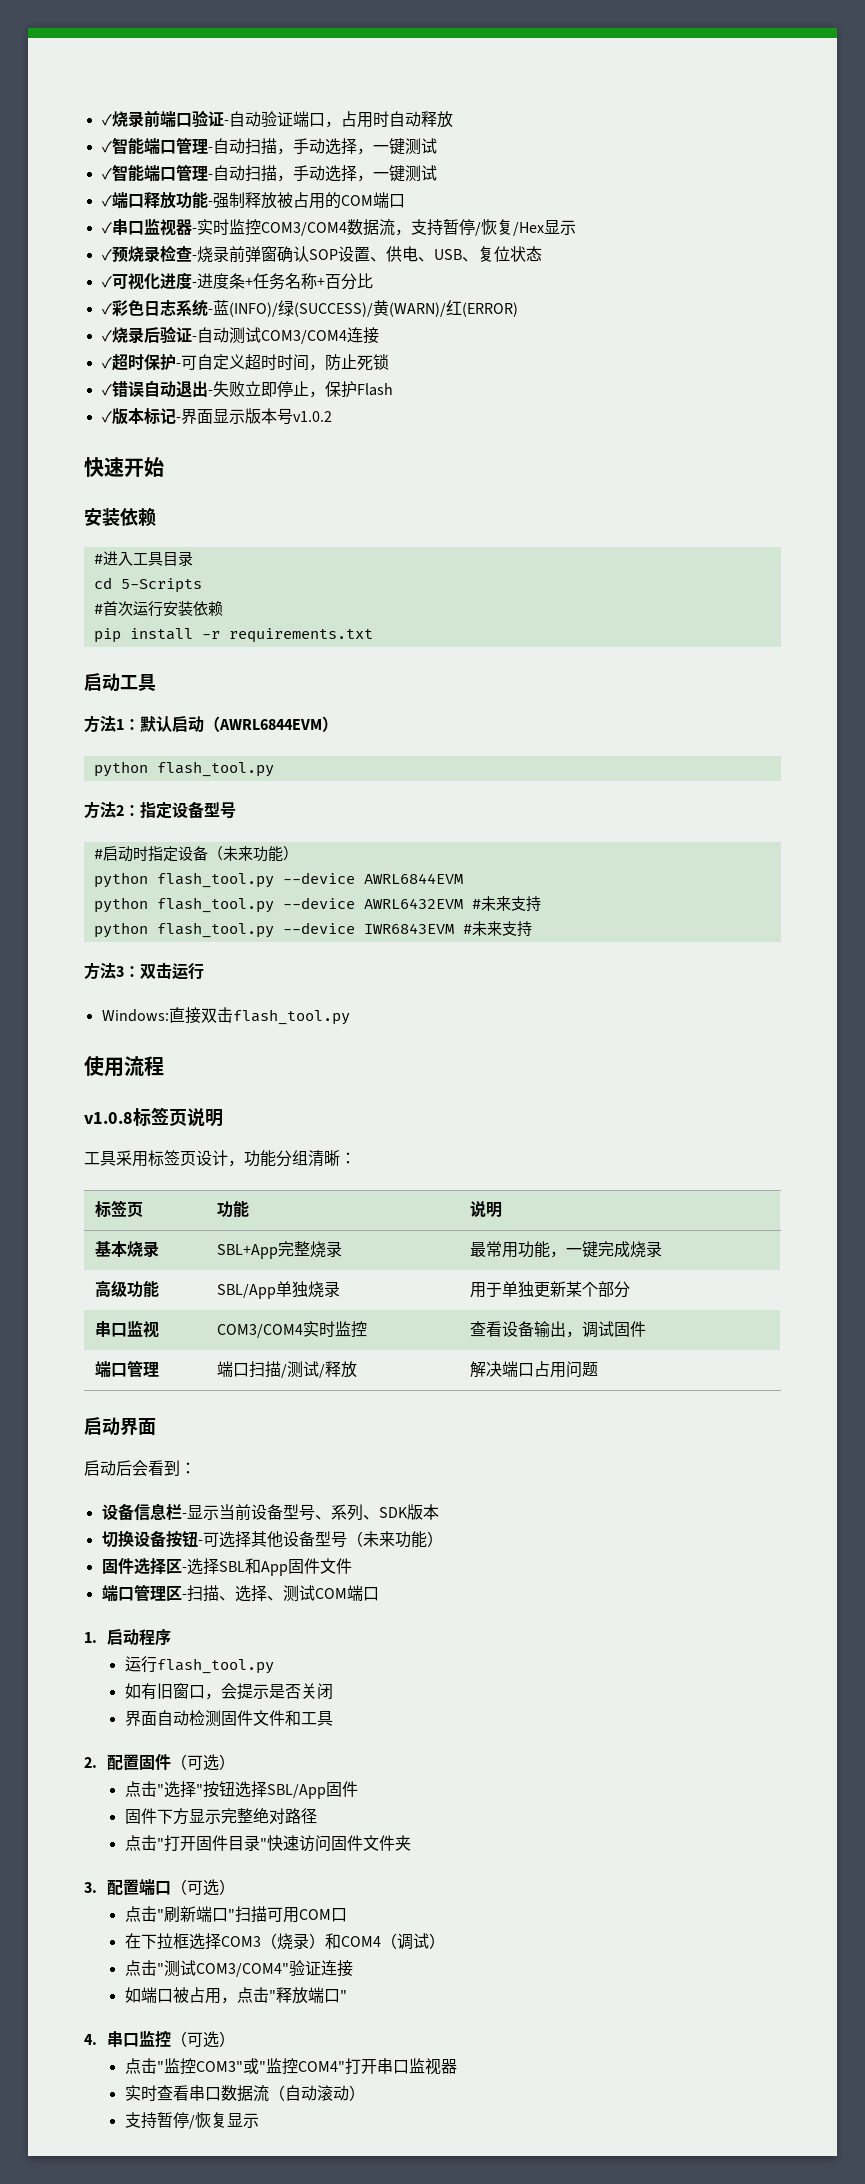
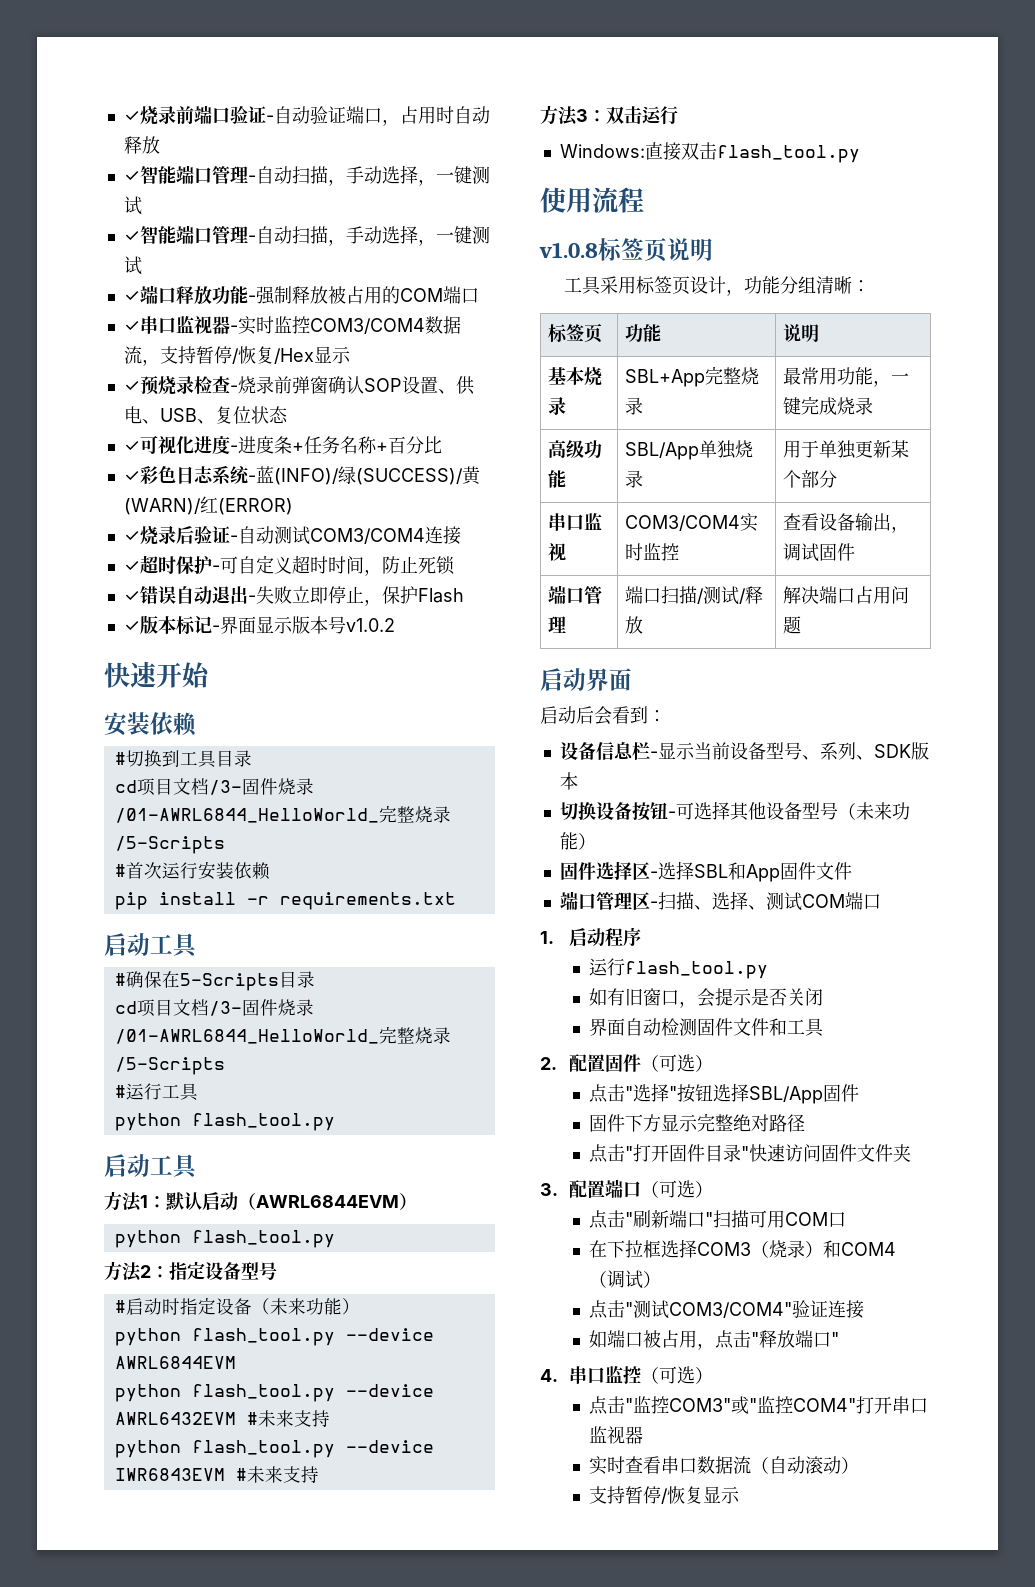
[102,551,133,566] 进入 -> [125,750,180,767] 切换到
[120,578,202,593] 5-Scripts -> [136,778,314,796] [114,805,451,823] [114,836,225,854] 项目文档/3-固件烧录/01-AWRL6844_HelloWorld_完整烧录/5-Scripts
(156, 682) none -> [114,971,315,991] [114,999,314,1017] [114,1026,451,1044] [114,1057,225,1075] [114,1083,199,1101] [114,1113,335,1131] [104,1154,199,1179] // #确保在5-Scripts目录 // cd项目文档/3-固件烧录/01-AWRL6844_HelloWorld_完整烧录/5-Scripts // #运行工具 // python flash_tool.py // 启动工具

